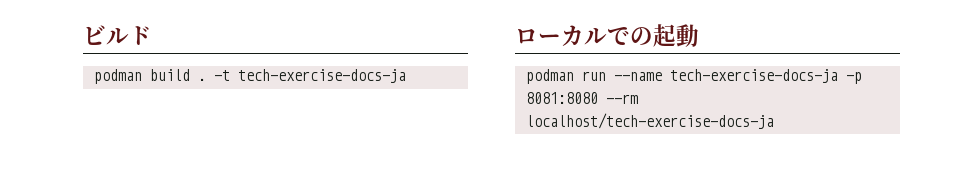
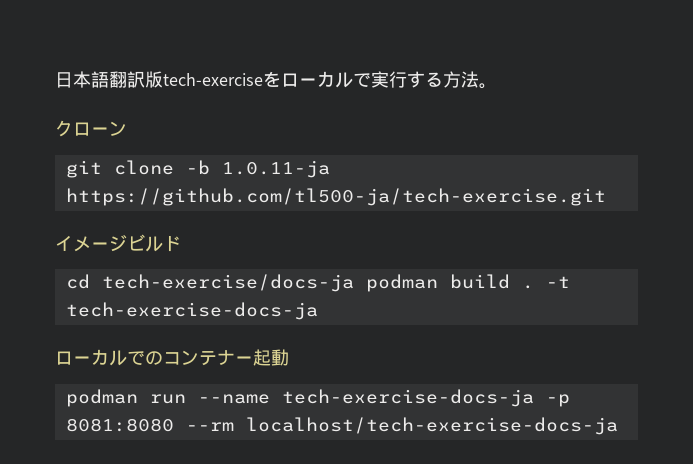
(83, 35) none -> [55,71,497,89] [55,120,127,137] [65,160,330,178] [65,188,606,206] [55,235,127,252] 日本語翻訳版tech-exerciseをローカルで実行する方法。 // クローン // git clone -b 1.0.11-ja https://github.com/tl500-ja/tech-exercise.git // イメージ
(152, 35) none -> [65,274,354,292] cd tech-exercise/docs-ja
(653, 36) none -> [163,350,253,366] コンテナー

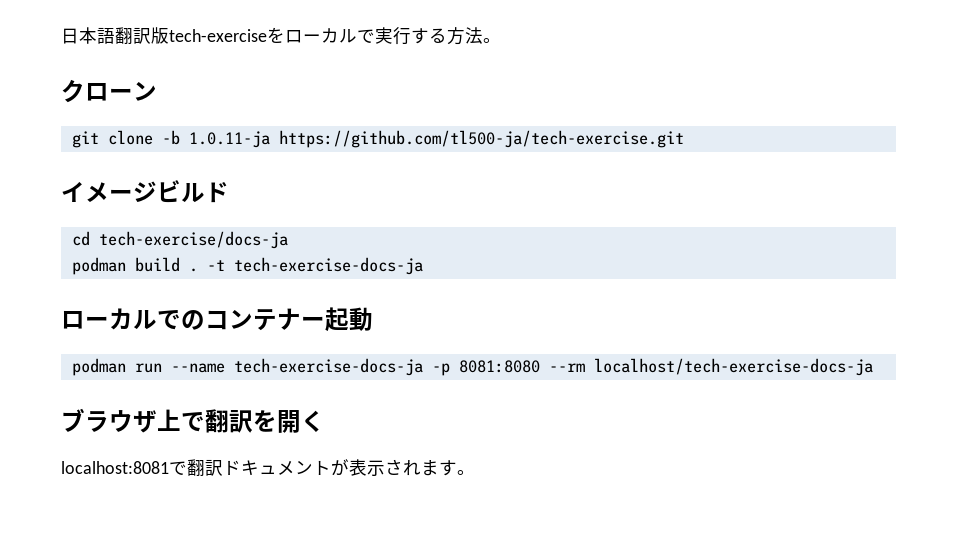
(354, 283) none -> (288, 240) //
(618, 426) none -> [61,408,325,433] [61,459,475,476] // ブラウザ上で翻訳を開く // localhost:8081で翻訳ドキュメントが表示されます。

